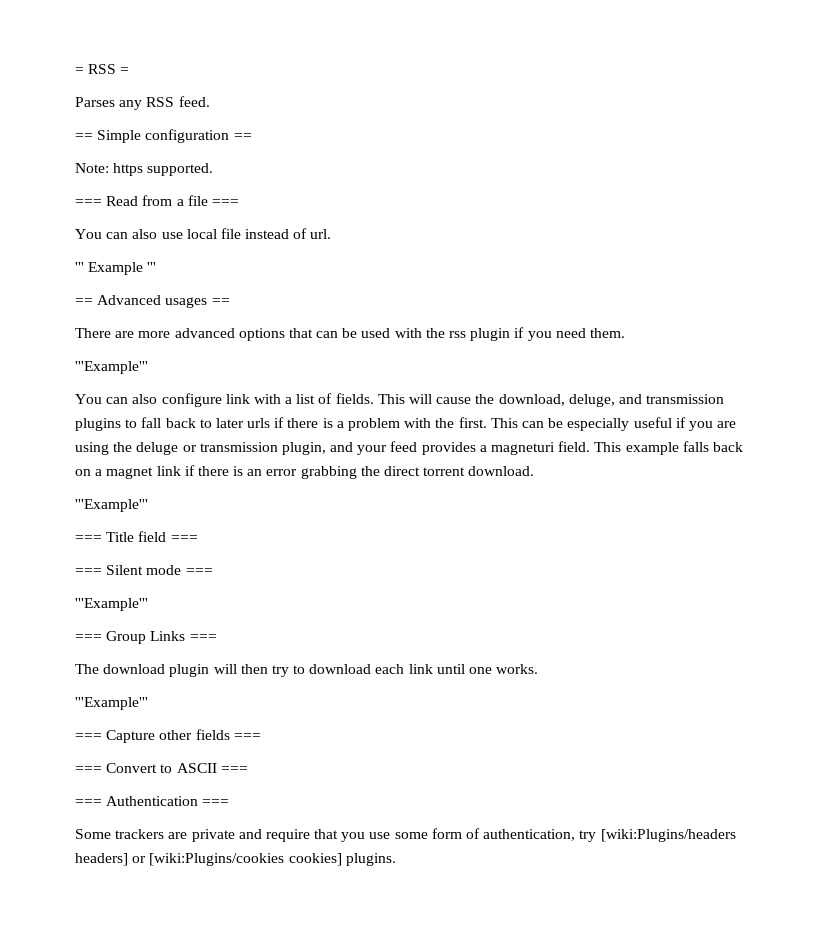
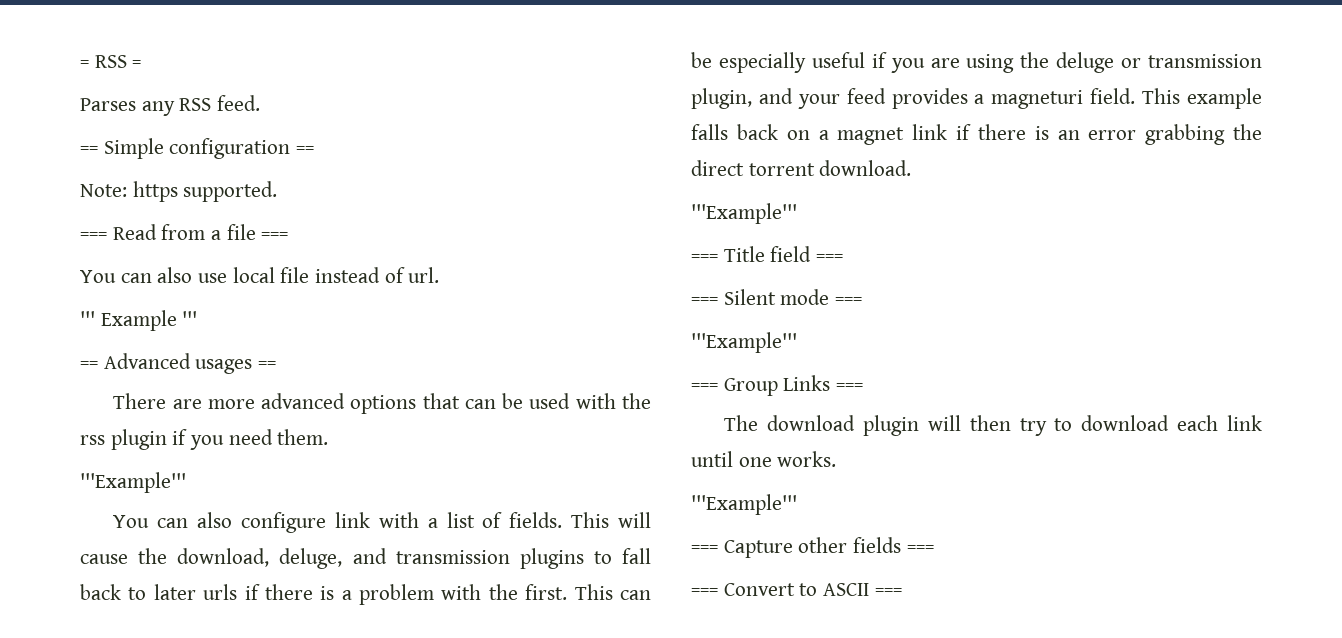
[75,796,230,806] [75,828,736,842] [75,853,396,866] // === Authentication === // Some trackers are private and require that you use some form of authentication, try [wiki:Plugins/headers headers] or [wiki:Plugins/cookies cookies] plugins. -> (902, 592) none

